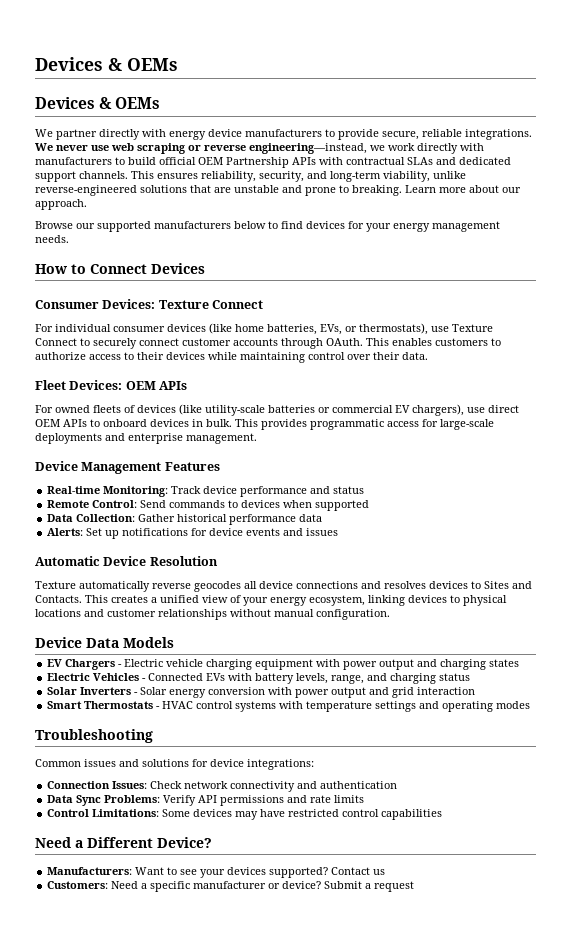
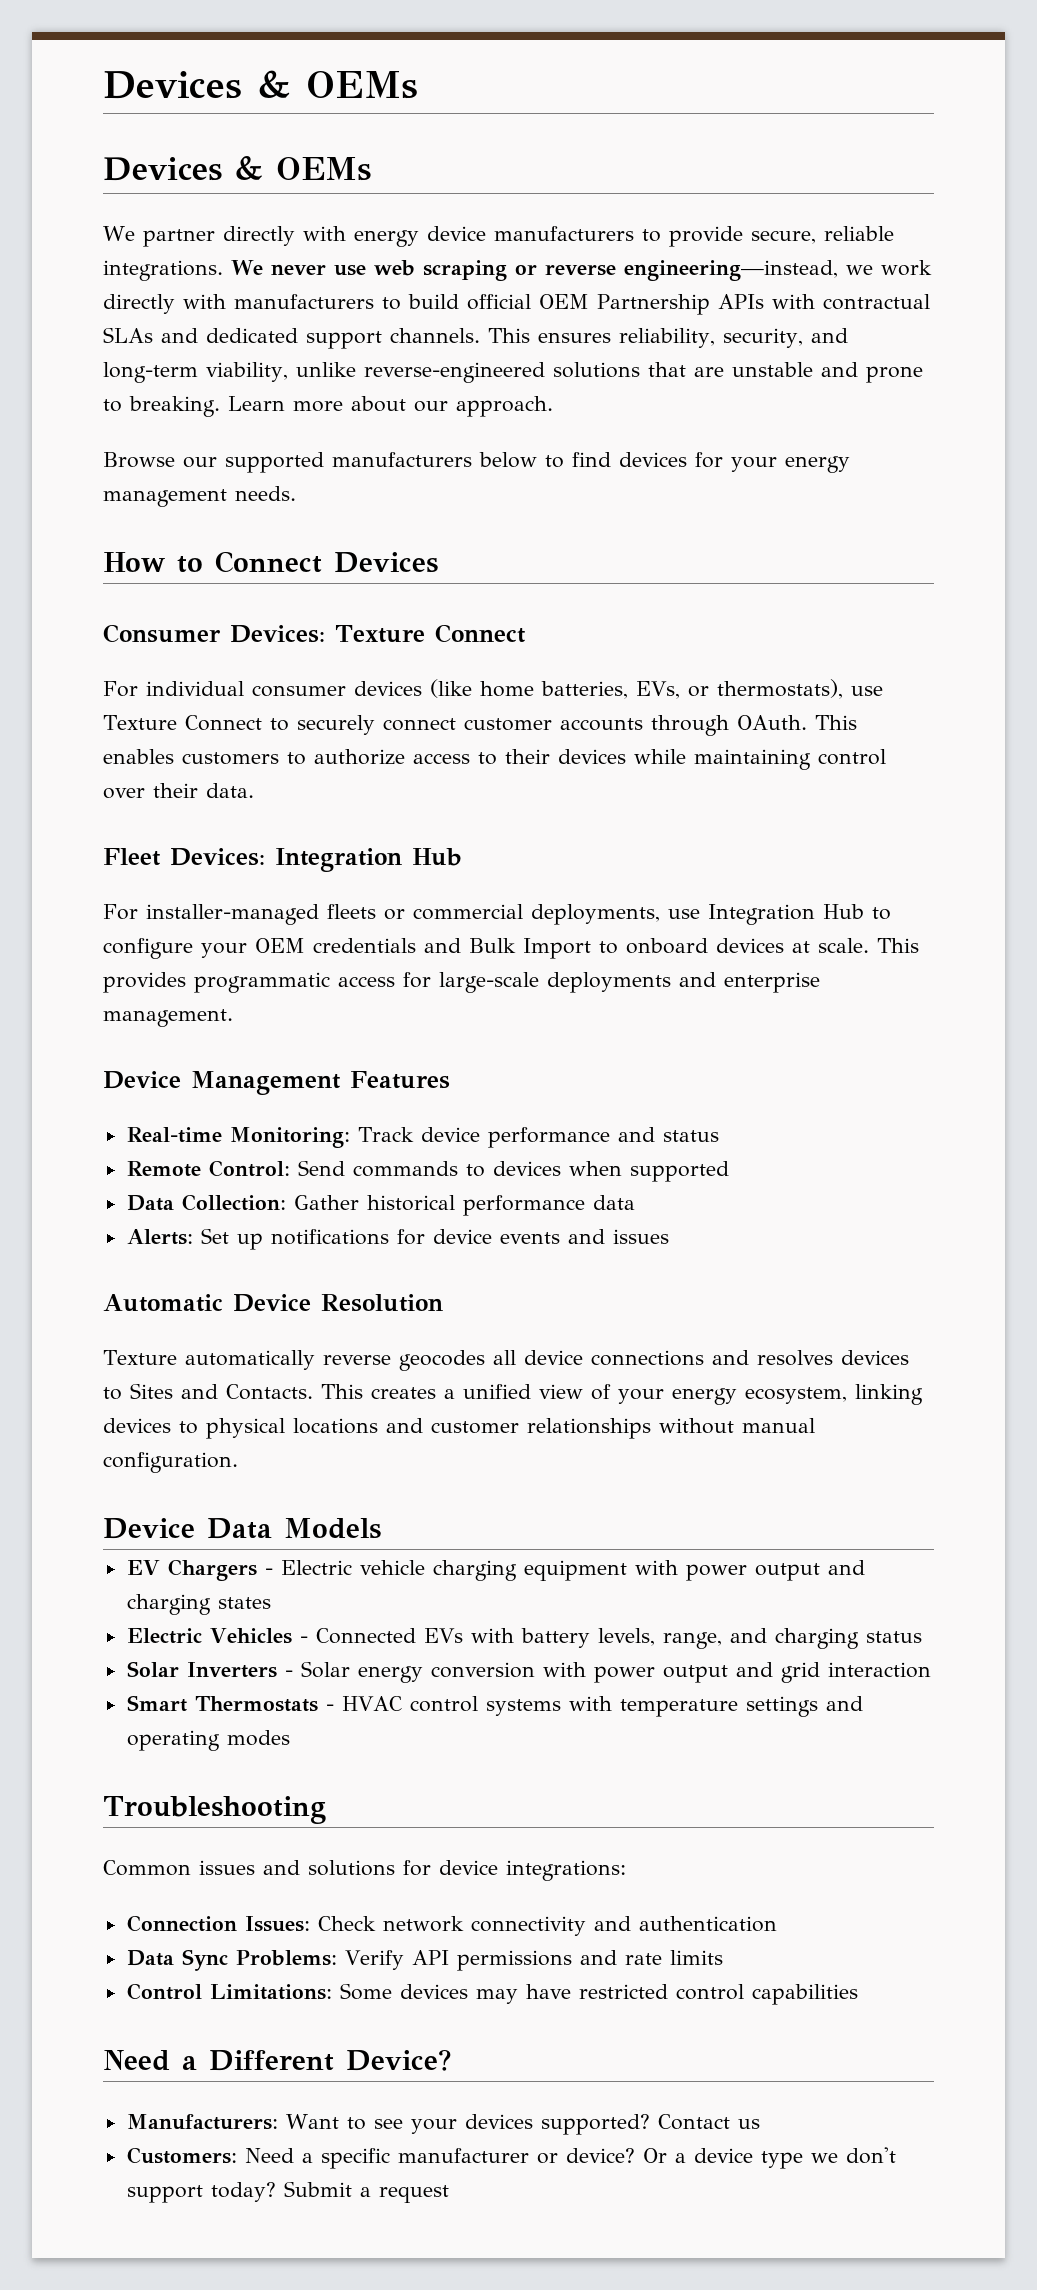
[125,381,188,390] [35,404,519,416] [35,419,87,427] OEM APIs // For owned fleets of devices (like utility-scale batteries or commercial EV chargers), use direct OEM APIs -> [275,848,462,872] [103,904,891,925] [103,938,591,959] Integration Hub // For installer-managed fleets or commercial deployments, use Integration Hub to configure your OEM credentials and Bulk Import
[192,419,232,427] in bulk. -> [792,938,869,953] at scale.
(322, 885) none -> [642,2147,896,2169] [126,2182,276,2203] Or a device type we don't support today?

